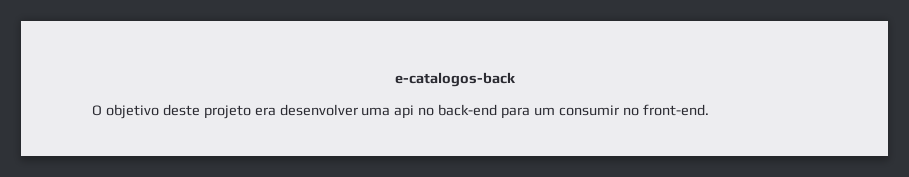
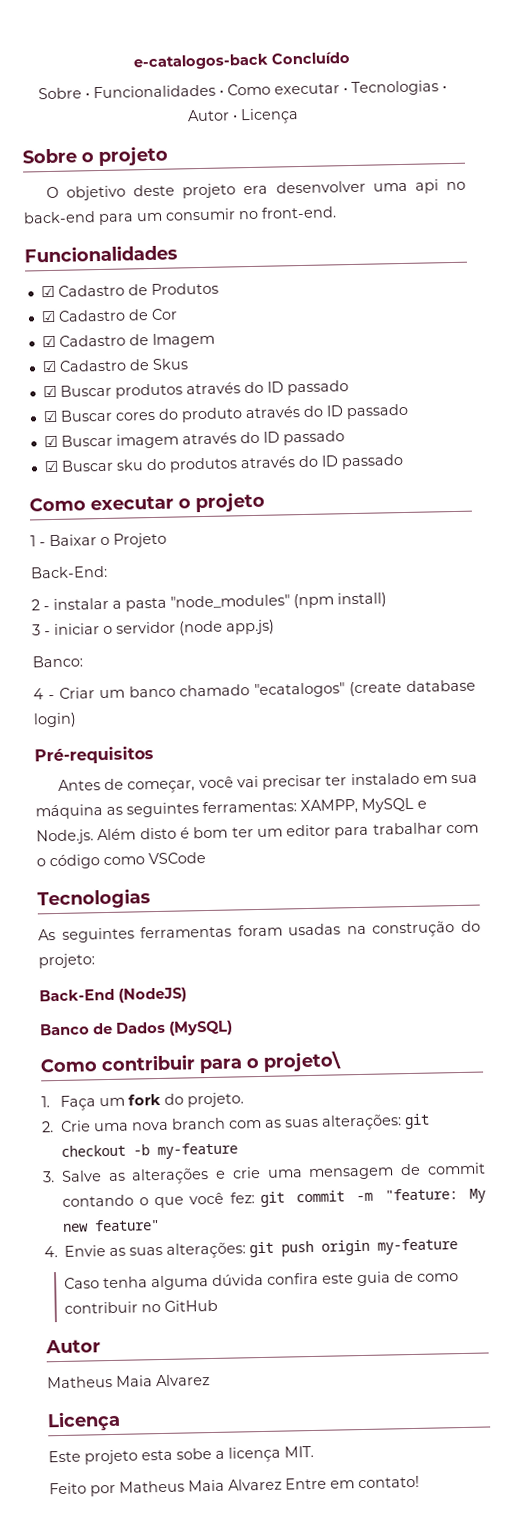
(516, 79) none -> [271,51,350,65] [38,80,447,100] [187,108,299,125] [22,145,168,167] Concluído // Sobre • Funcionalidades • Como executar • Tecnologias • Autor • Licença // Sobre o projeto
(709, 110) none -> [24,244,178,263] [40,282,219,298] [40,308,178,323] [41,332,215,348] [41,358,189,373] [42,380,349,399] [42,403,409,423] [43,430,345,449] [43,454,404,473] [29,491,265,513] [30,532,167,548] [30,565,108,579] [31,592,387,612] [32,619,275,636] [32,655,83,668] [33,679,476,700] [33,712,77,728] [34,746,154,765] [57,772,478,794] [35,797,427,820] [36,822,480,845] [36,852,206,870] [37,888,151,910] [38,920,481,943] [38,953,95,969] [39,987,187,1003] [40,1020,233,1036] [40,1051,342,1074] [41,1092,244,1111] [41,1113,430,1133] [60,1142,238,1160] [42,1162,486,1185] [61,1188,486,1209] [62,1219,160,1232] [44,1238,459,1259] [63,1270,459,1291] [63,1299,218,1314] [45,1339,101,1354] [47,1374,210,1389] [47,1410,121,1432] [48,1445,314,1465] [49,1475,420,1497] // Funcionalidades // ☑ Cadastro de Produtos // ☑ Cadastro de Cor // ☑ Cadastro de Imagem // ☑ Cadastro de Skus // ☑ Buscar produtos através do ID passado // ☑ Buscar cores do produto através do ID passado // ☑ Buscar imagem através do ID passado // ☑ Buscar sku do produtos através do ID passado // Como executar o projeto // 1 - Baixar o Projeto // Back-End: // 2 - instalar a pasta "node_modules" (npm install) // 3 - iniciar o servidor (node app.js) // Banco: // 4 - Criar um banco chamado "ecatalogos" (create database login) // Pré-requisitos // Antes de começar, você vai precisar ter instalado em sua máquina as seguintes ferramentas: XAMPP, MySQL e Node.js. Além disto é bom ter um editor para trabalhar com o código como VSCode // Tecnologias // As seguintes ferramentas foram usadas na construção do projeto: // Back-End (NodeJS) // Banco de Dados (MySQL) // Como contribuir para o projeto\ // 1. Faça um fork do projeto. // 2. Crie uma nova branch com as suas alterações: git checkout -b my-feature // 3. Salve as alterações e crie uma mensagem de commit contando o que você fez: git commit -m "feature: My new feature" // 4. Envie as suas alterações: git push origin my-feature // Caso tenha alguma dúvida confira este guia de como contribuir no GitHub // Autor // Matheus Maia Alvarez // Licença // Este projeto esta sobe a licença MIT. // Feito por Matheus Maia Alvarez Entre em contato!

